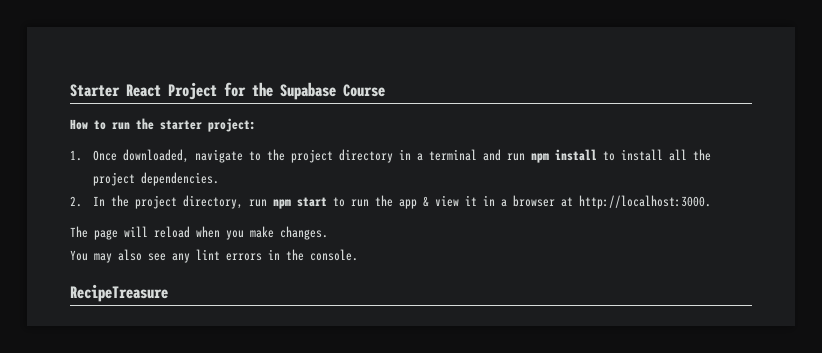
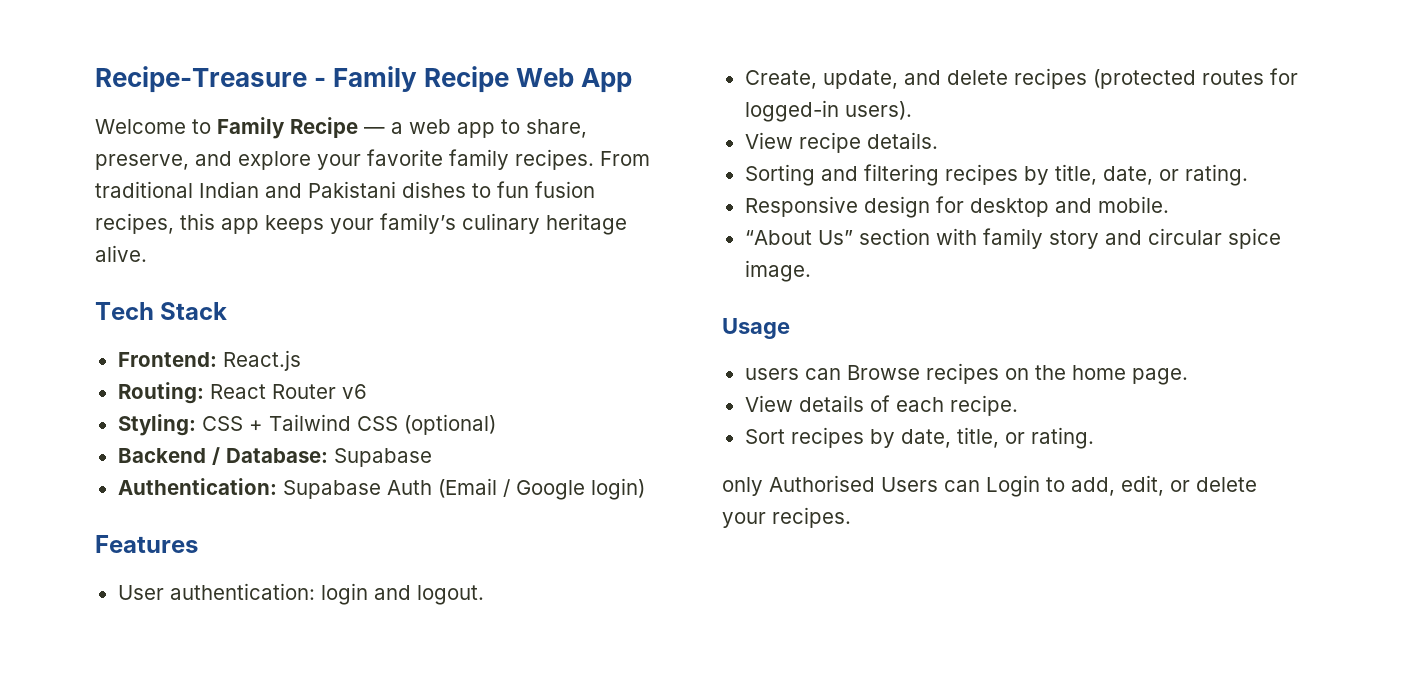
[70,82,385,100] [70,118,256,132] [70,149,712,163] [93,172,220,186] [70,195,712,209] [70,226,328,240] [70,249,358,263] [70,284,168,302] Starter React Project for the Supabase Course // How to run the starter project: // 1. Once downloaded, navigate to the project directory in a terminal and run npm install to install all the project dependencies. // 2. In the project directory, run npm start to run the app & view it in a browser at http://localhost:3000. // The page will reload when you make changes. // You may also see any lint errors in the console. // RecipeTreasure -> [95,66,633,93] [95,117,587,139] [95,149,650,170] [95,181,595,198] [95,213,627,235] [95,245,147,262] [95,302,228,320] [117,350,301,371] [117,382,367,404] [117,414,496,436] [117,447,432,467] [117,478,645,500] [95,535,198,553] [117,583,484,605] [744,68,1298,89] [744,100,912,122] [744,132,938,153] [744,164,1248,186] [744,196,1169,218] [744,228,1281,249] [744,260,811,282] [722,318,790,339] [744,363,1188,385] [744,395,1018,416] [744,427,1094,449] [722,475,1257,497] [722,507,851,528] Recipe-Treasure - Family Recipe Web App // Welcome to Family Recipe — a web app to share, preserve, and explore your favorite family recipes. From traditional Indian and Pakistani dishes to fun fusion recipes, this app keeps your family’s culinary heritage alive. // Tech Stack // Frontend: React.js // Routing: React Router v6 // Styling: CSS + Tailwind CSS (optional) // Backend / Database: Supabase // Authentication: Supabase Auth (Email / Google login) // Features // User authentication: login and logout. // Create, update, and delete recipes (protected routes for logged-in users). // View recipe details. // Sorting and filtering recipes by title, date, or rating. // Responsive design for desktop and mobile. // “About Us” section with family story and circular spice image. // Usage // users can Browse recipes on the home page. // View details of each recipe. // Sort recipes by date, title, or rating. // only Authorised Users can Login to add, edit, or delete your recipes.

